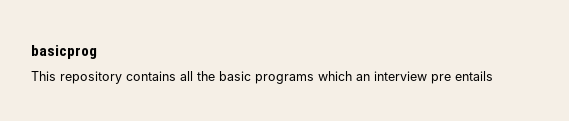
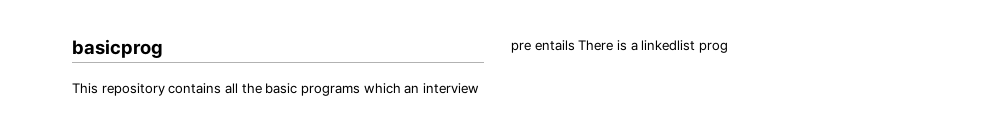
(493, 76) none -> [578,40,728,53] There is a linkedlist prog

